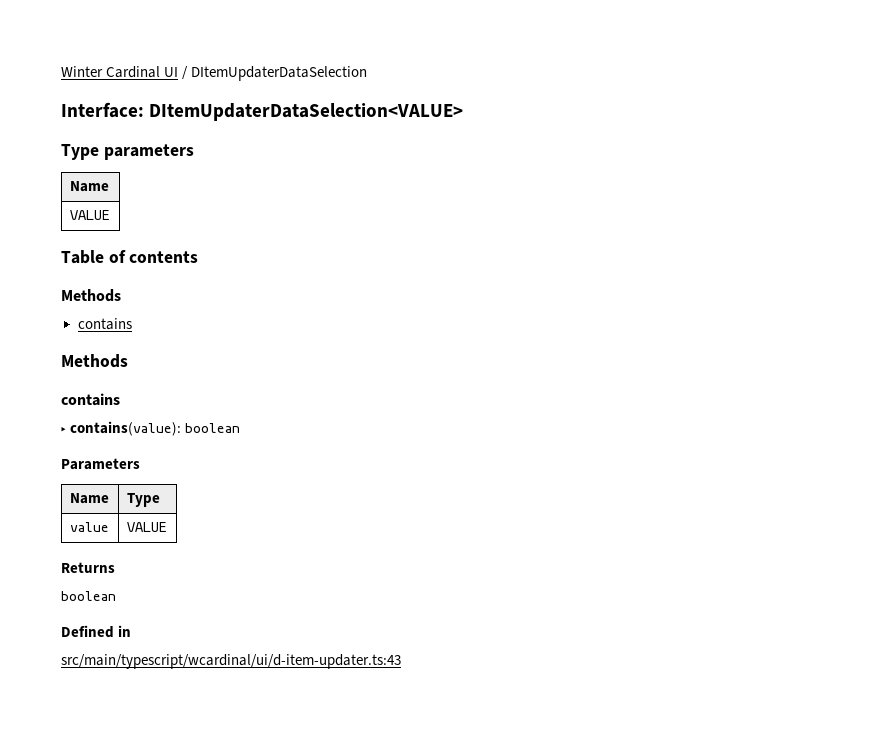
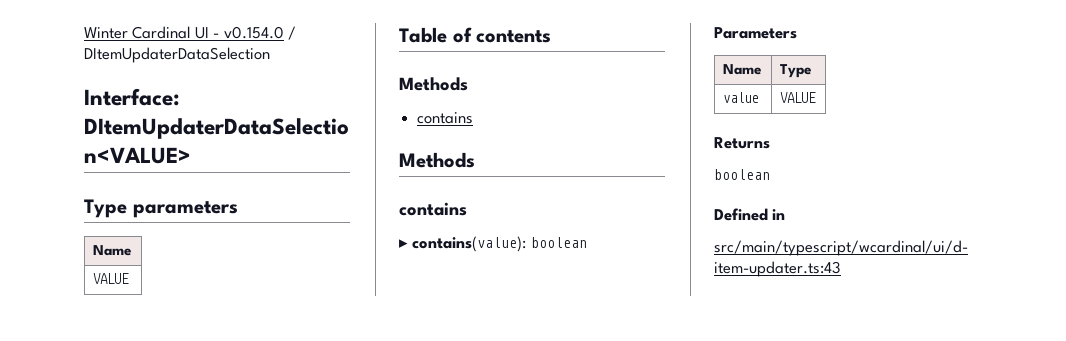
(179, 72) none -> [213,26,284,39] - v0.154.0

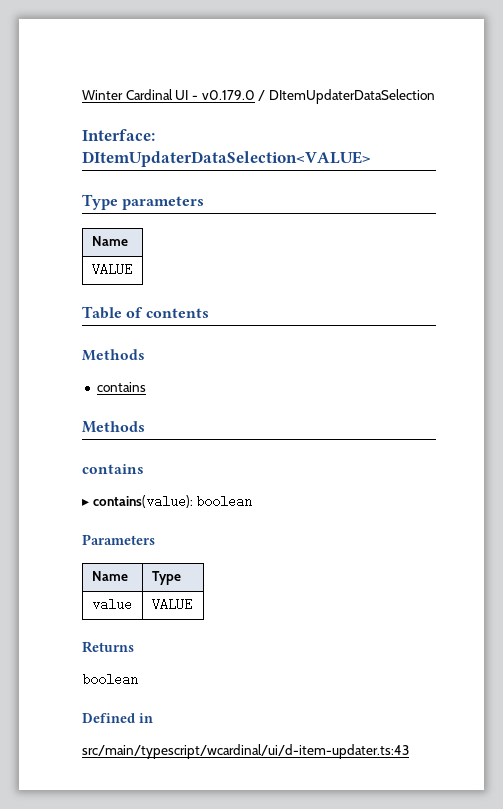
[223,26,284,39] v0.154.0 -> [201,90,255,100] v0.179.0

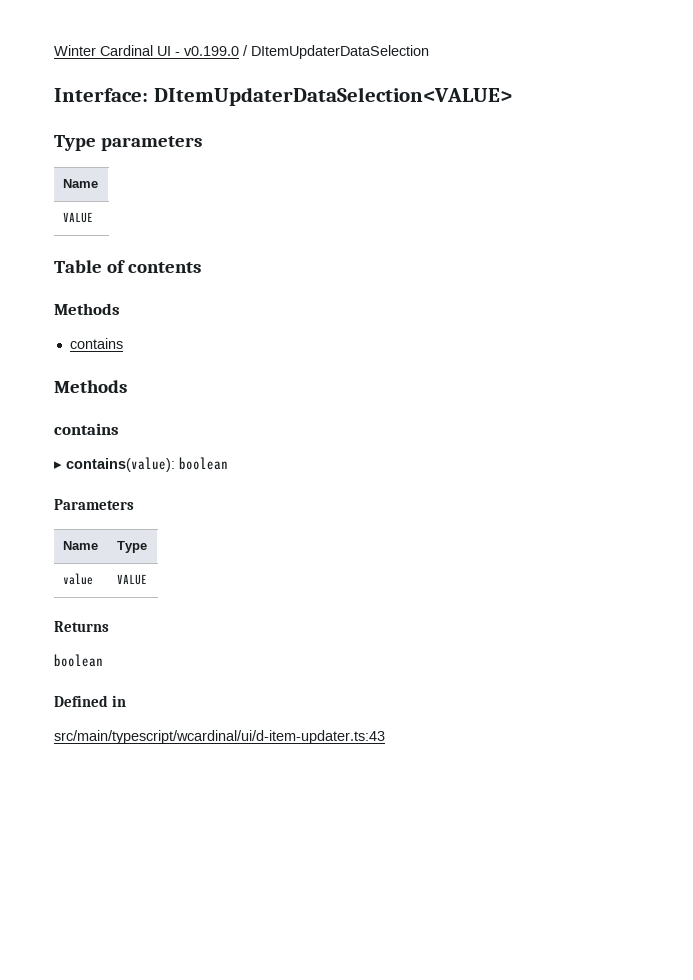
[201,90,255,100] v0.179.0 -> [184,46,239,56] v0.199.0

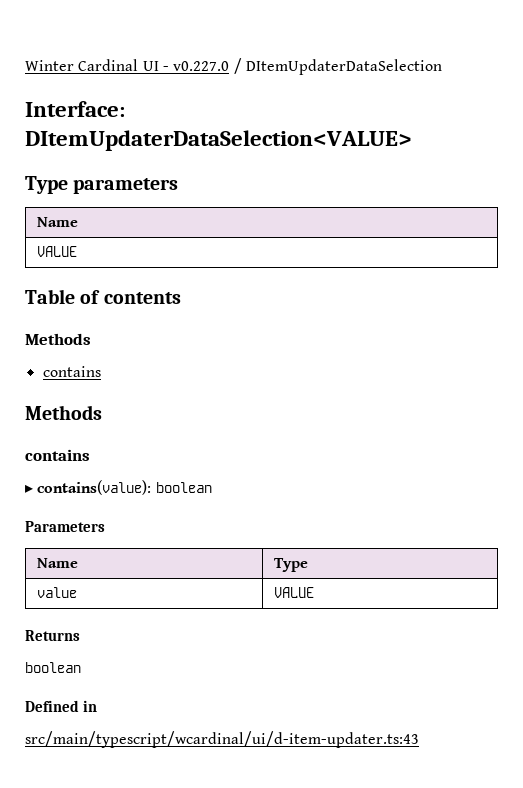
[184,46,239,56] v0.199.0 -> [173,61,230,71] v0.227.0

